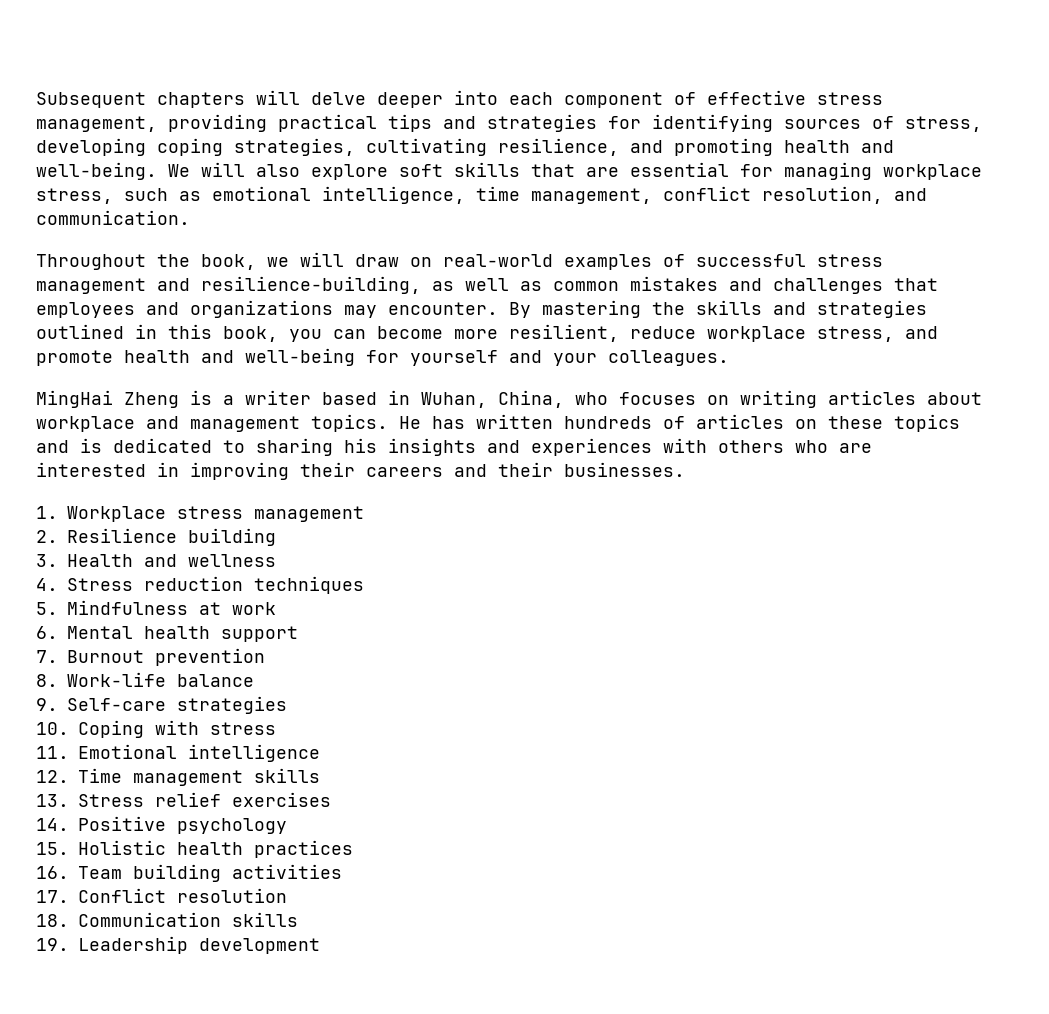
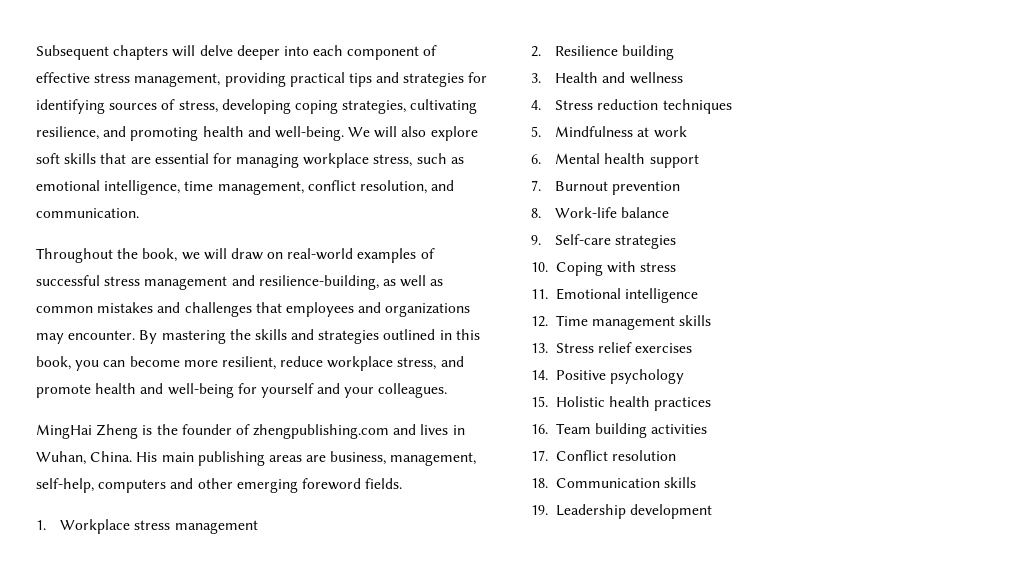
[223,390,982,408] [36,414,960,432] [36,438,872,456] [36,462,685,480] a writer based in Wuhan, China, who focuses on writing articles about workplace and management topics. He has written hundreds of articles on these topics and is dedicated to sharing his insights and experiences with others who are interested in improving their careers and their businesses. -> [156,424,465,439] [36,451,477,466] [36,478,403,493] the founder of zhengpublishing.com and lives in Wuhan, China. His main publishing areas are business, management, self-help, computers and other emerging foreword fields.

